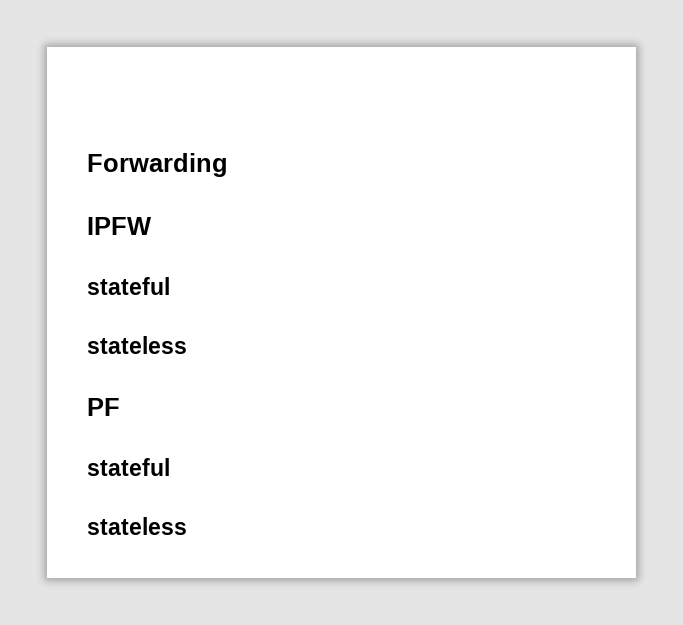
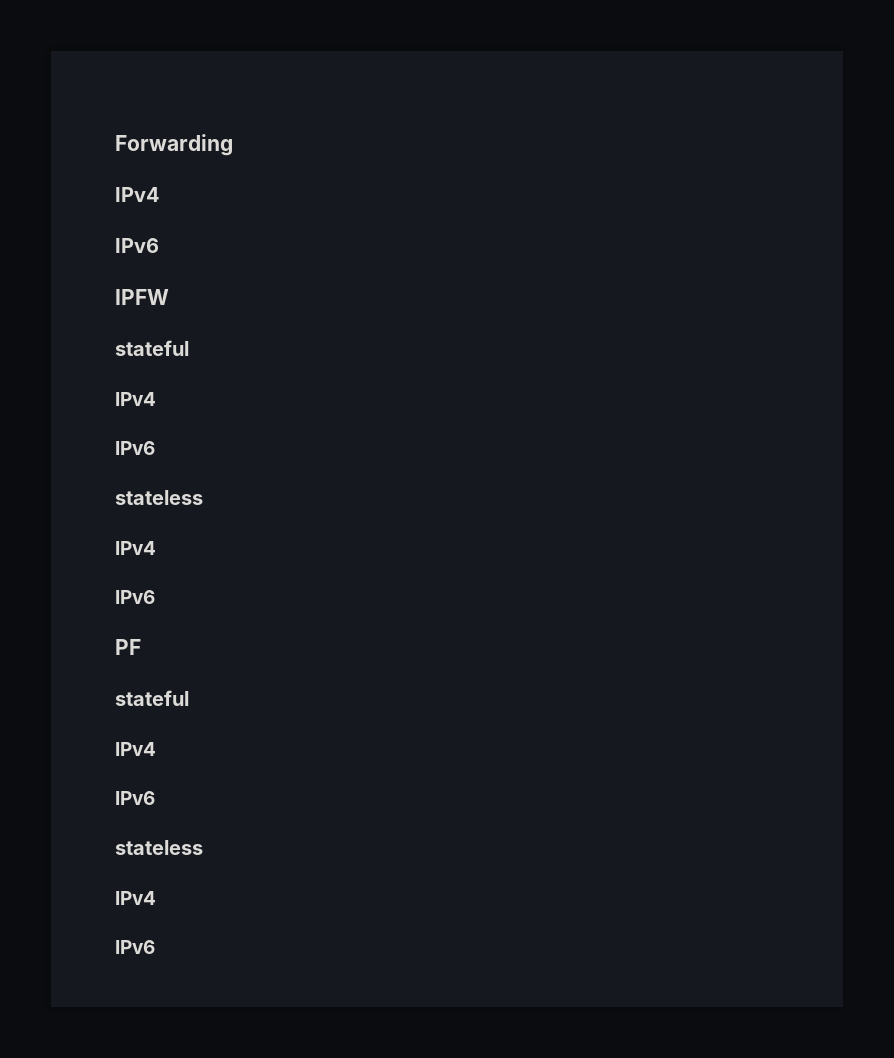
(228, 165) none -> [115,187,160,202] [115,238,159,253] // IPv4 // IPv6
[87,336,187,354] // stateless -> [115,392,156,406] [115,441,155,455] [115,490,203,505] [115,541,156,555] [115,590,155,604] // IPv4 // IPv6 // stateless // IPv4 // IPv6
[87,517,187,535] // stateless -> [115,742,156,756] [115,791,155,805] [115,840,203,855] [115,891,156,905] [115,940,155,954] // IPv4 // IPv6 // stateless // IPv4 // IPv6

